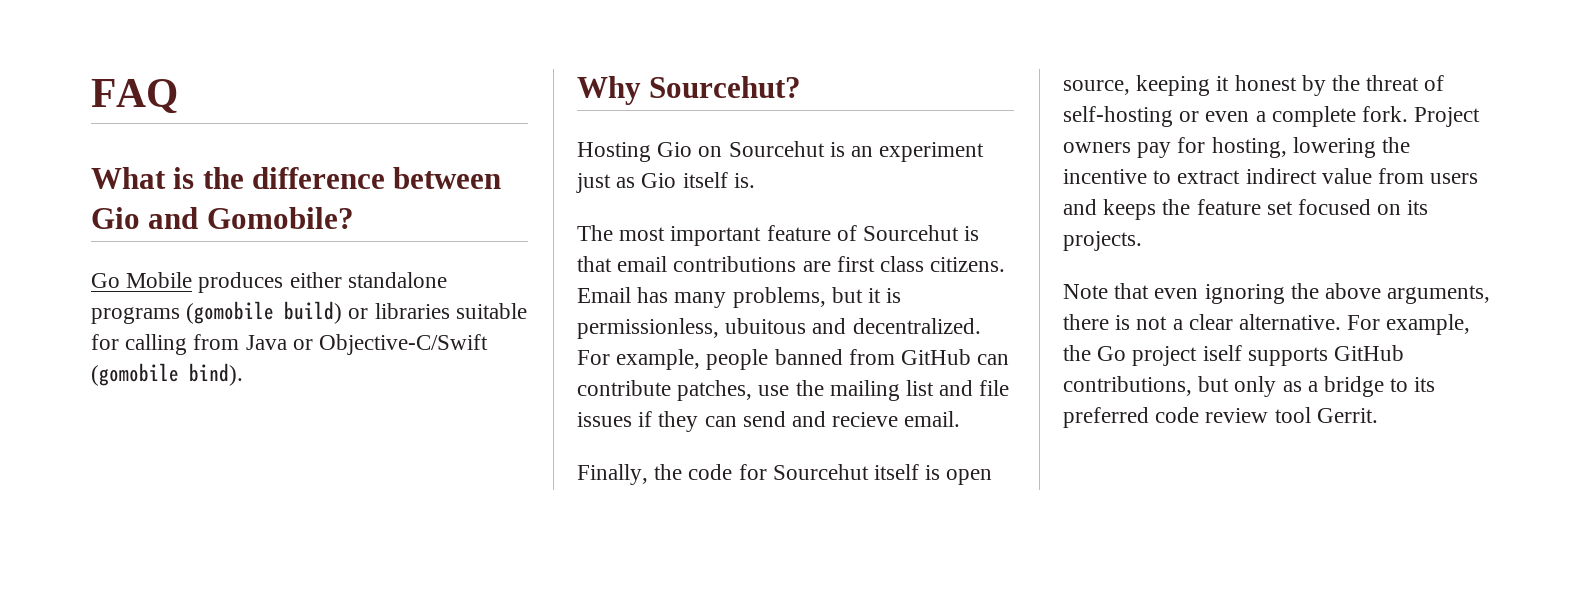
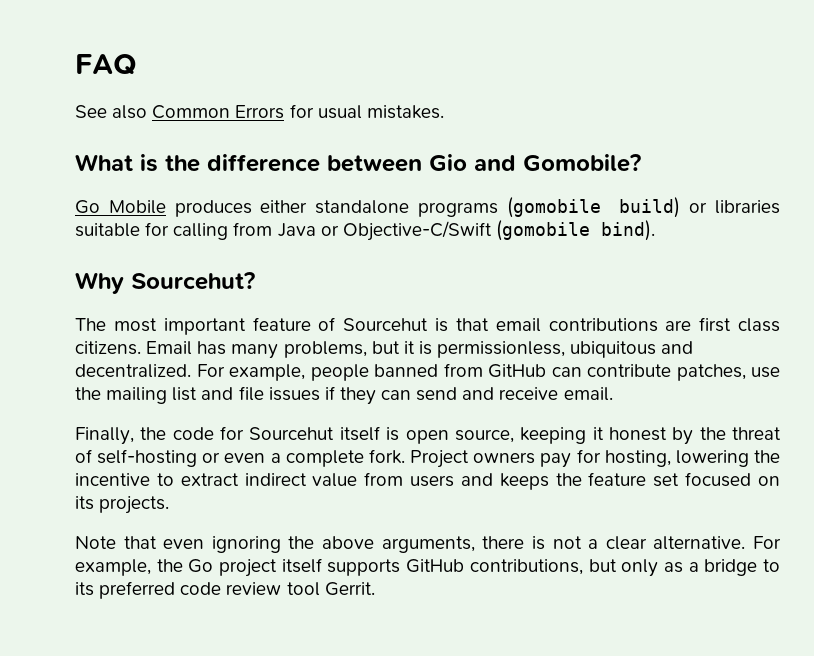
(178, 96) none -> [75,104,444,119] // See also Common Errors for usual mistakes.
[577,141,985,162] [576,172,755,193] // Hosting Gio on Sourcehut is an experiment just as Gio itself is. -> (255, 281) none
[725,318,807,334] ubuitous -> [570,341,657,358] ubiquitous
[832,412,899,427] recieve -> [499,387,559,400] receive
[1202,345,1242,361] iself -> [281,558,322,573] itself

